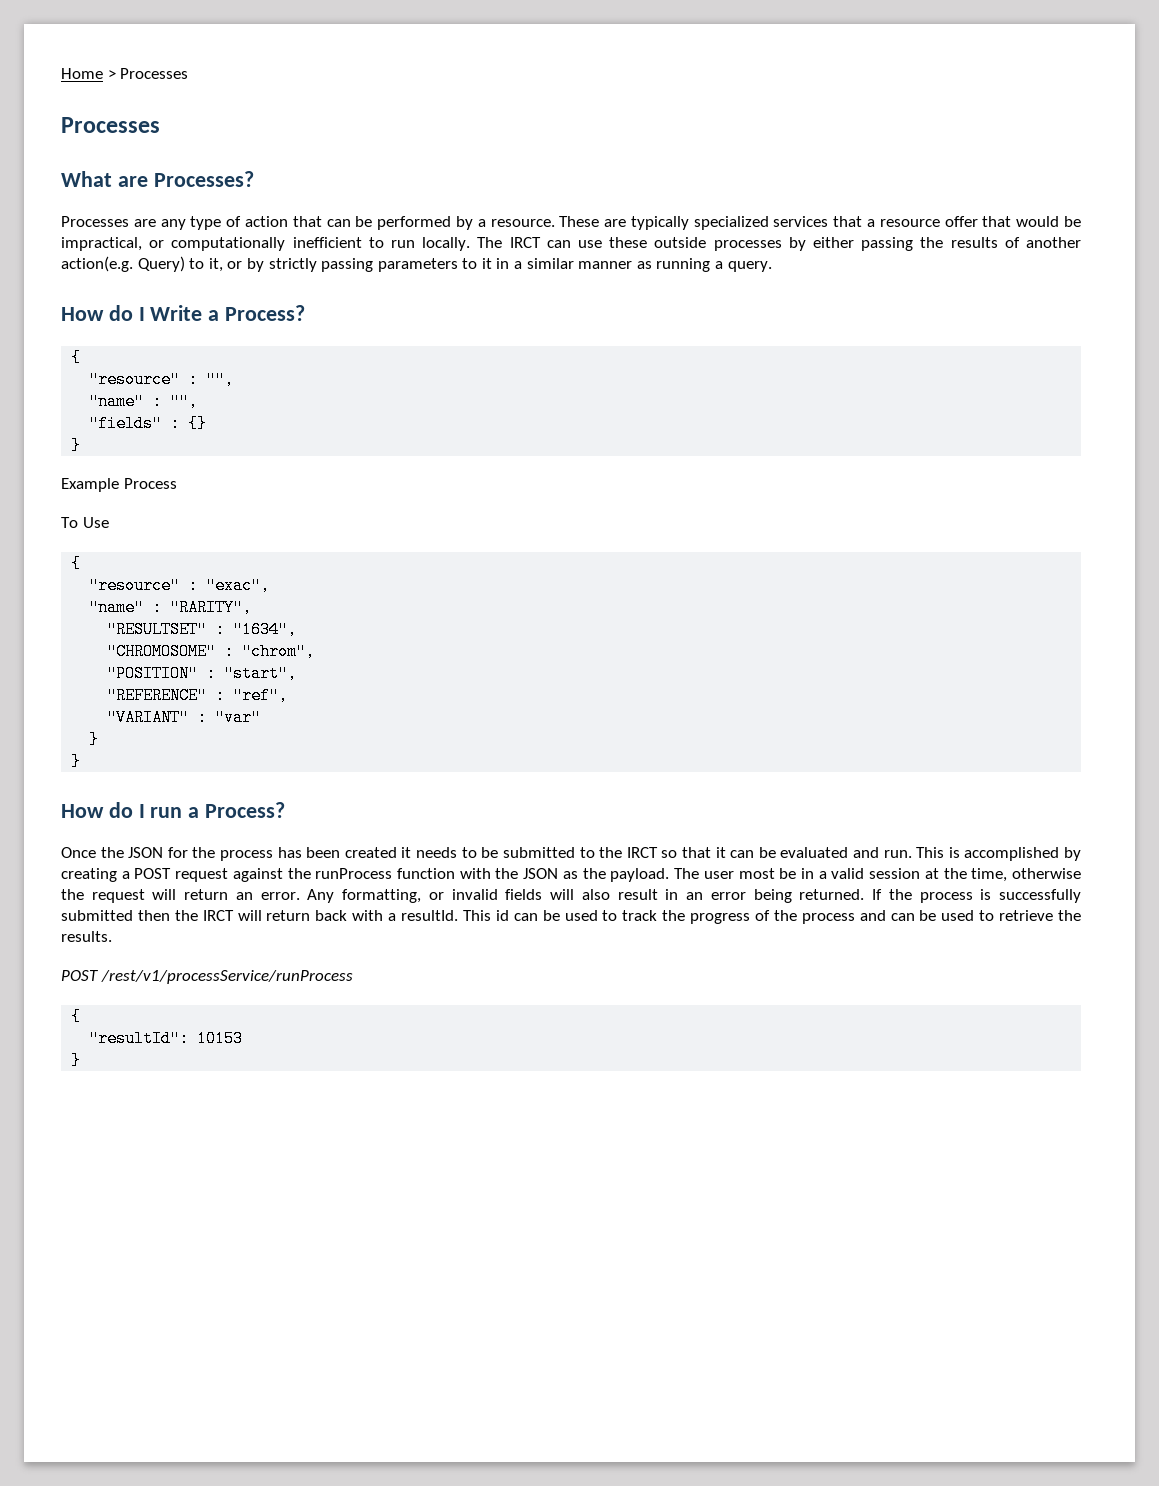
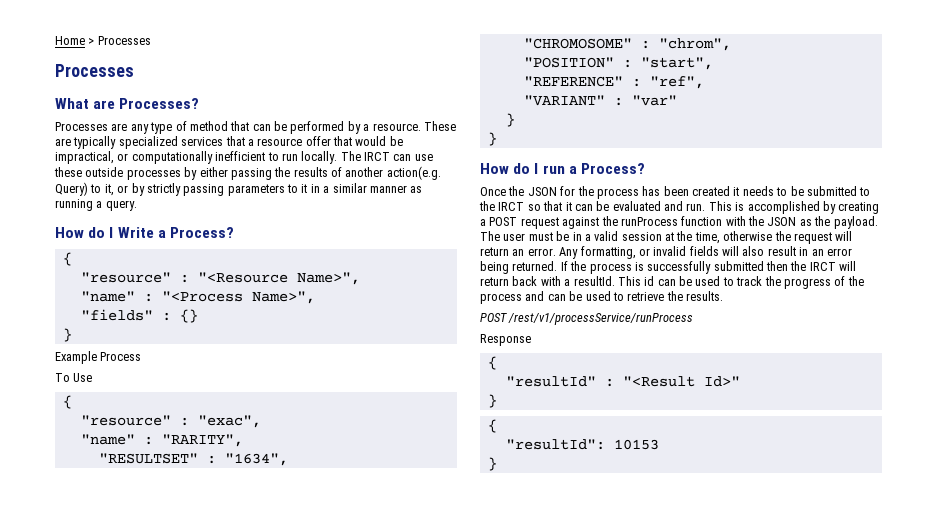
[244,216,288,227] action -> [189,121,228,131] method
[206,371,235,388] [89,393,199,410] "", // "name" : "", -> [197,272,360,285] [80,291,315,304] "<Resource Name>", // "name" : "<Process Name>",
[738,868,775,879] most -> [528,232,553,241] must
(353, 977) none -> [480,334,531,346] [487,356,497,370] [505,376,740,387] [487,394,497,408] // Response // { // "resultId" : "<Result Id>" // }

